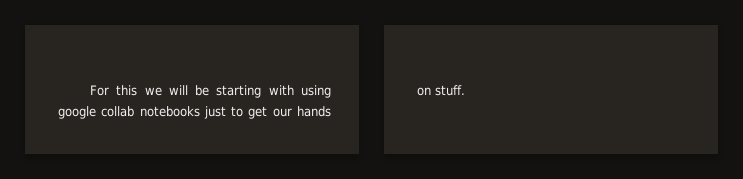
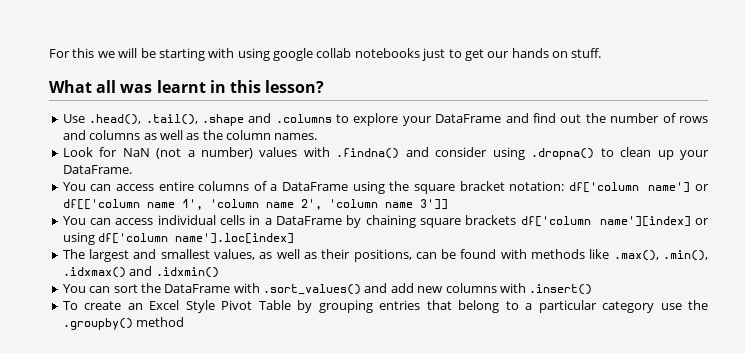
(465, 90) none -> [49,80,325,93] [62,113,708,126] [62,130,318,140] [62,147,709,160] [62,165,132,174] [62,181,710,194] [62,199,448,210] [62,215,710,228] [62,232,295,245] [62,249,708,262] [62,266,219,278] [62,283,593,295] [62,300,709,313] [62,317,185,330] // What all was learnt in this lesson? // Use .head(), .tail(), .shape and .columns to explore your DataFrame and find out the number of rows and columns as well as the column names. // Look for NaN (not a number) values with .findna() and consider using .dropna() to clean up your DataFrame. // You can access entire columns of a DataFrame using the square bracket notation: df['column name'] or df[['column name 1', 'column name 2', 'column name 3']] // You can access individual cells in a DataFrame by chaining square brackets df['column name'][index] or using df['column name'].loc[index] // The largest and smallest values, as well as their positions, can be found with methods like .max(), .min(), .idxmax() and .idxmin() // You can sort the DataFrame with .sort_values() and add new columns with .insert() // To create an Excel Style Pivot Table by grouping entries that belong to a particular category use the .groupby() method

